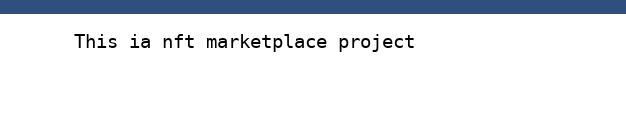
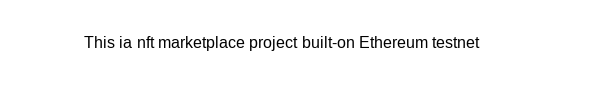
(415, 43) none -> [301,36,481,48] built-on Ethereum testnet

